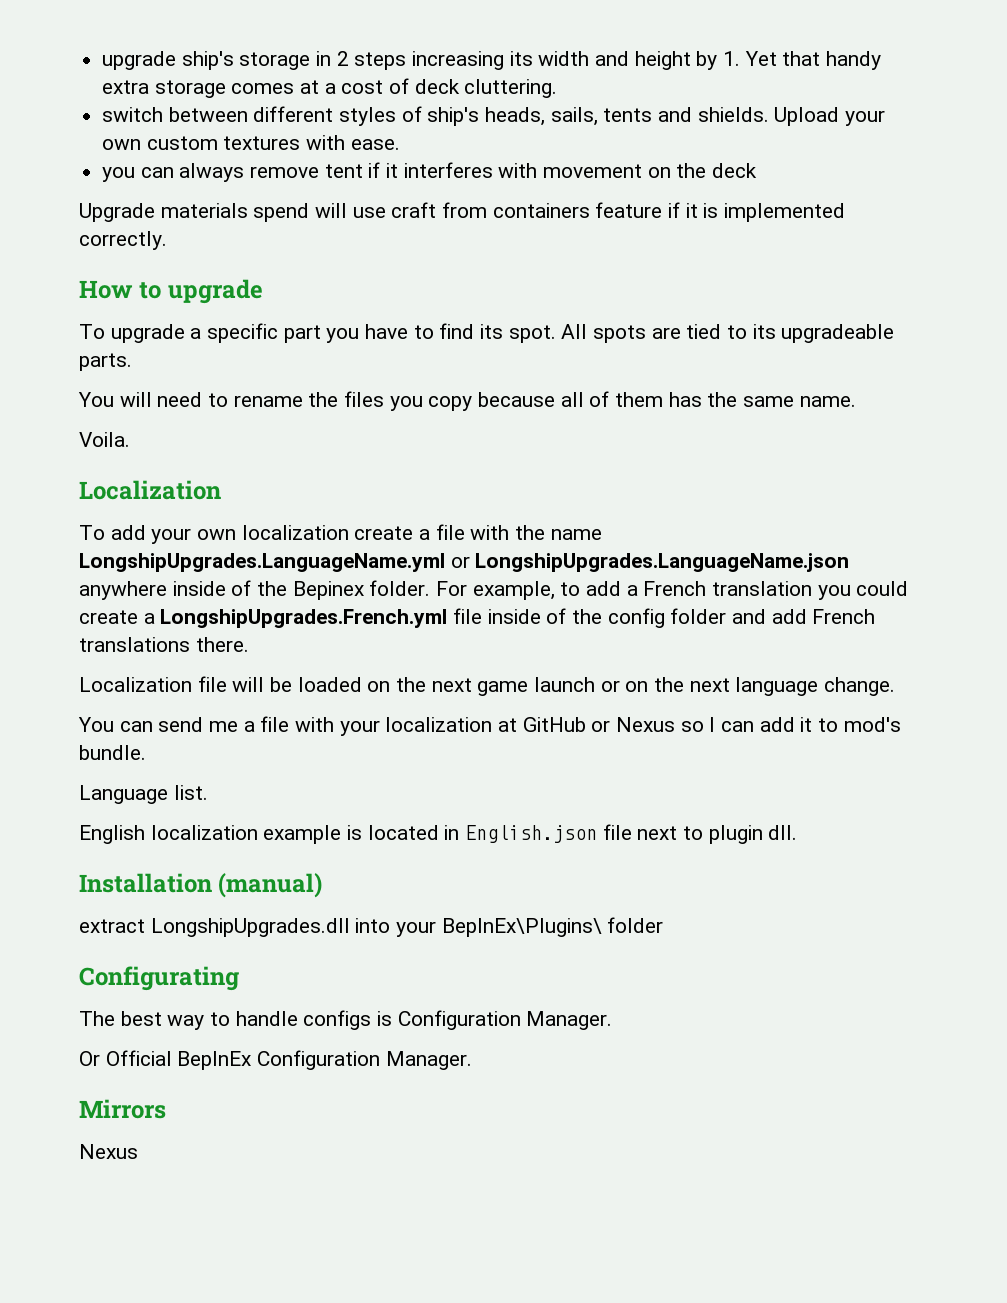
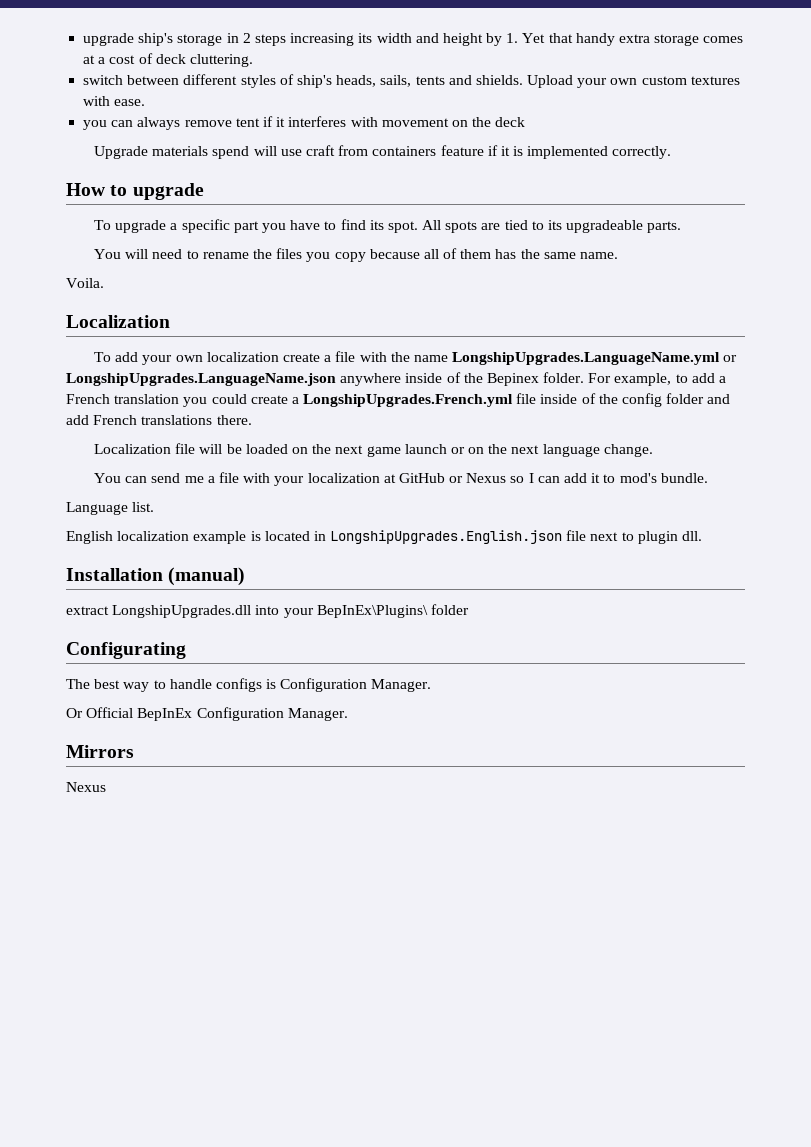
[465,825,598,843] English.json -> [330,530,563,544] LongshipUpgrades.English.json

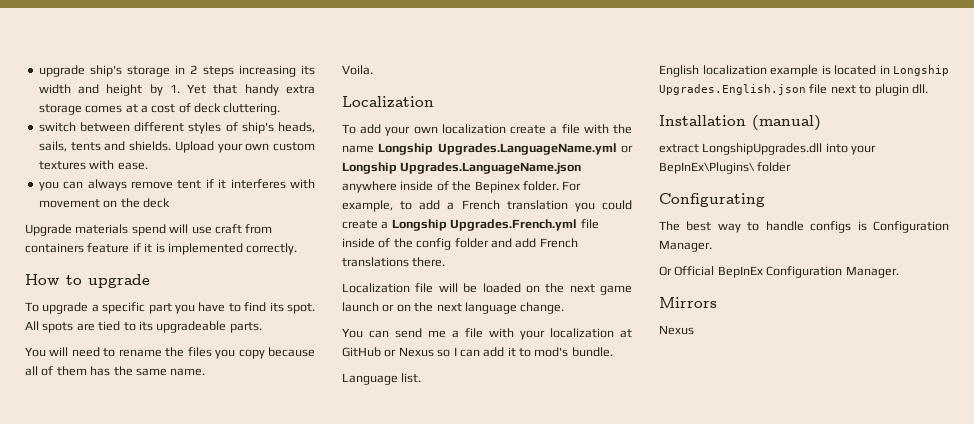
[452,352,738,365] [66,373,336,386] LongshipUpgrades.LanguageName.yml or LongshipUpgrades.LanguageName.json -> [378,143,633,155] [342,162,582,174] Longship Upgrades.LanguageName.yml or Longship Upgrades.LanguageName.json
[303,394,514,407] LongshipUpgrades.French.yml -> [391,219,578,231] Longship Upgrades.French.yml
[330,530,563,544] LongshipUpgrades.English.json -> [893,65,949,76] [659,84,806,95] Longship Upgrades.English.json

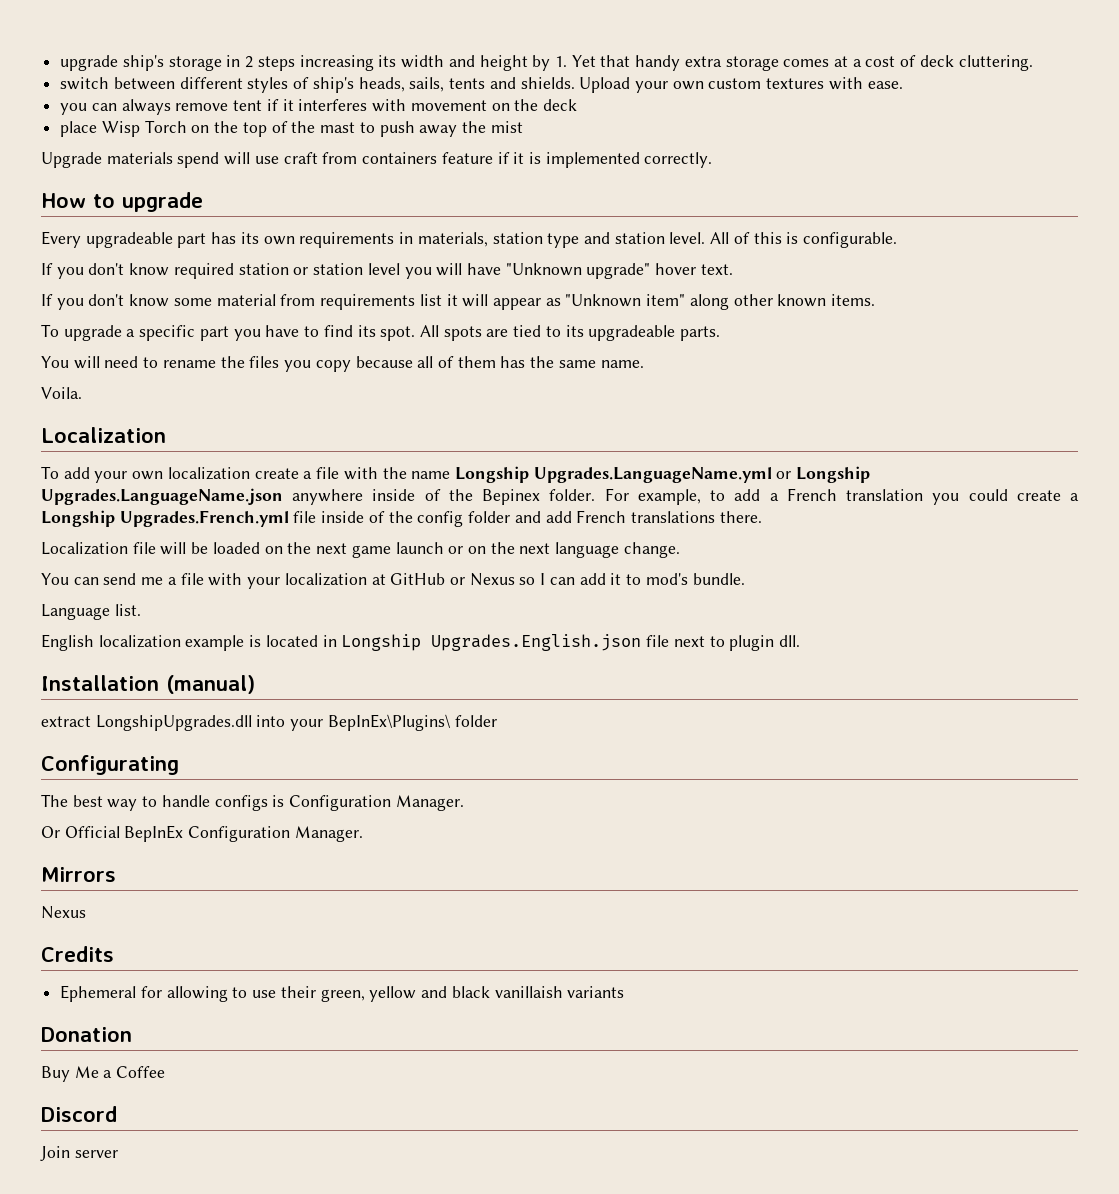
(170, 203) none -> [60,120,523,137] // place Wisp Torch on the top of the mast to push away the mist
(150, 281) none -> [41,231,898,248] [41,263,733,279] [41,294,876,310] // Every upgradeable part has its own requirements in materials, station type and station level. All of this is configurable. // If you don't know required station or station level you will have "Unknown upgrade" hover text. // If you don't know some material from requirements list it will appear as "Unknown item" along other known items.
(694, 330) none -> [41,946,114,962] [60,985,625,1002] [41,1027,132,1042] [41,1066,166,1082] [41,1106,117,1122] [40,1146,118,1161] // Credits // Ephemeral for allowing to use their green, yellow and black vanillaish variants // Donation // Buy Me a Coffee // Discord // Join server

